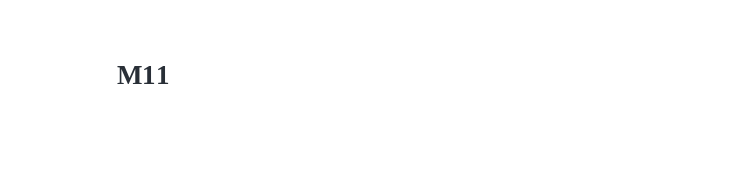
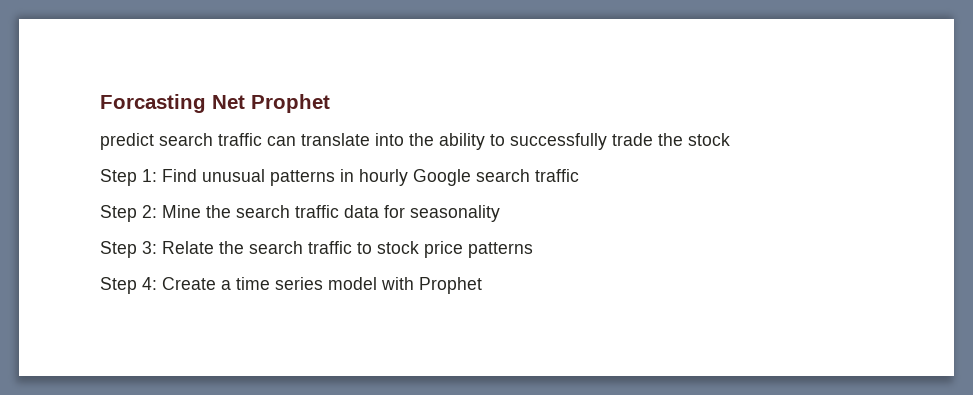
[117,66,170,84] M11 -> [100,94,330,113] [100,133,730,150] [100,169,579,186] [100,205,500,222] [100,241,533,258] [100,277,482,294] Forcasting Net Prophet // predict search traffic can translate into the ability to successfully trade the stock // Step 1: Find unusual patterns in hourly Google search traffic // Step 2: Mine the search traffic data for seasonality // Step 3: Relate the search traffic to stock price patterns // Step 4: Create a time series model with Prophet

